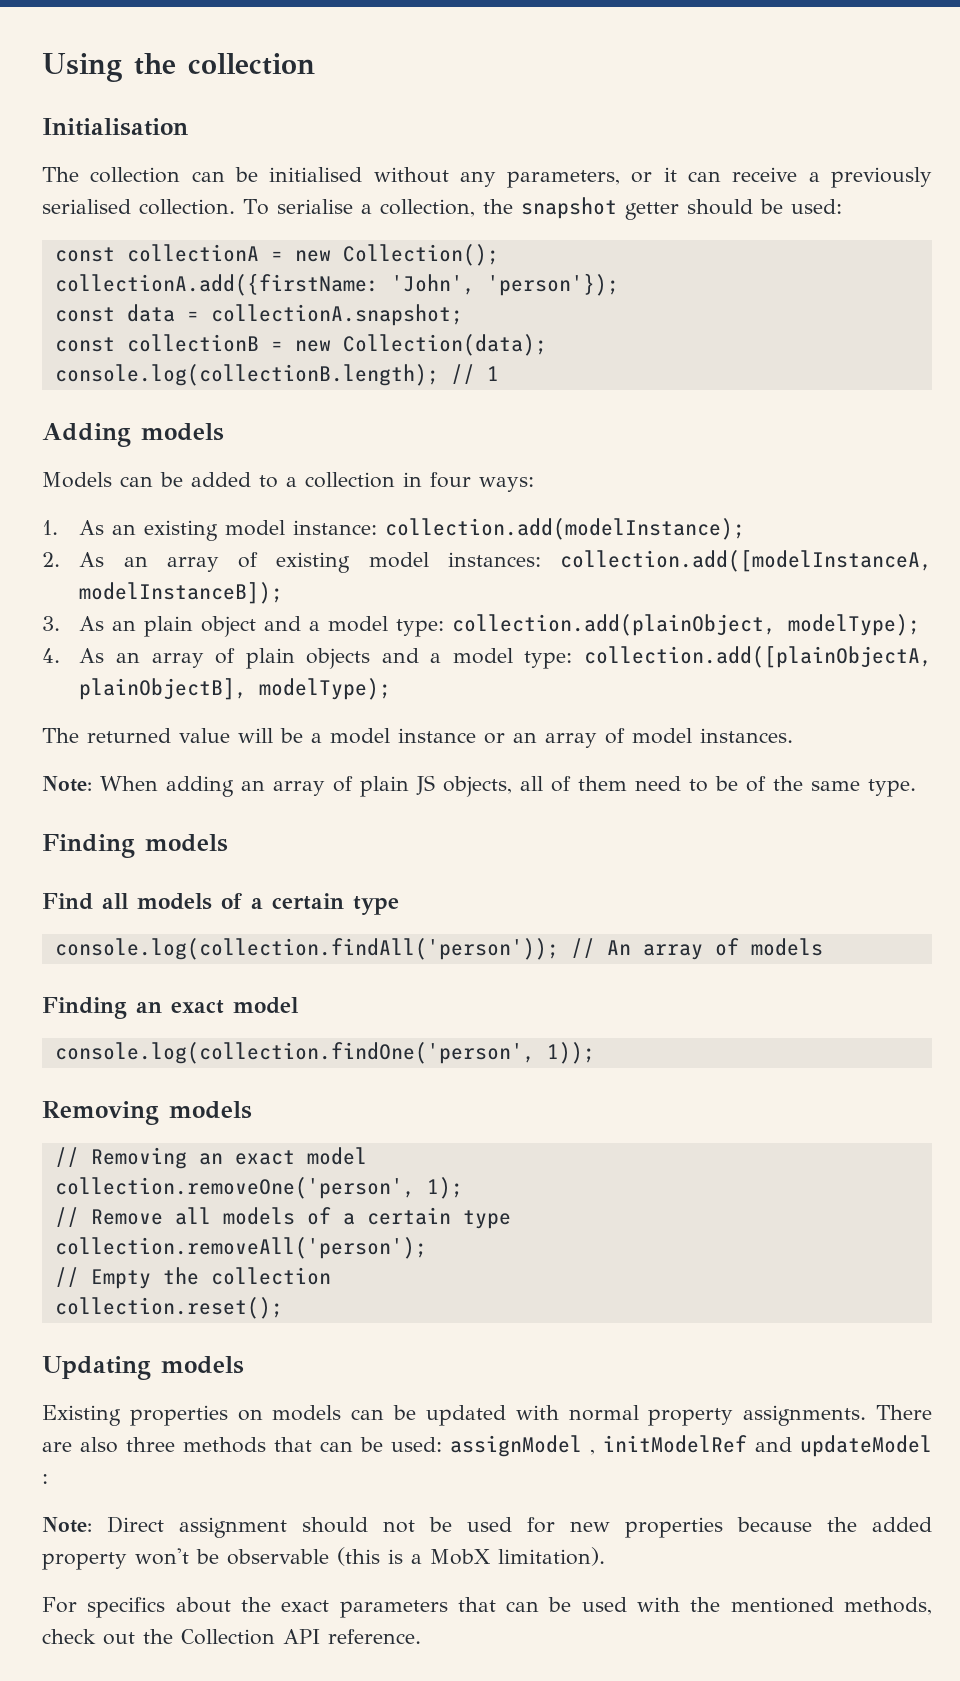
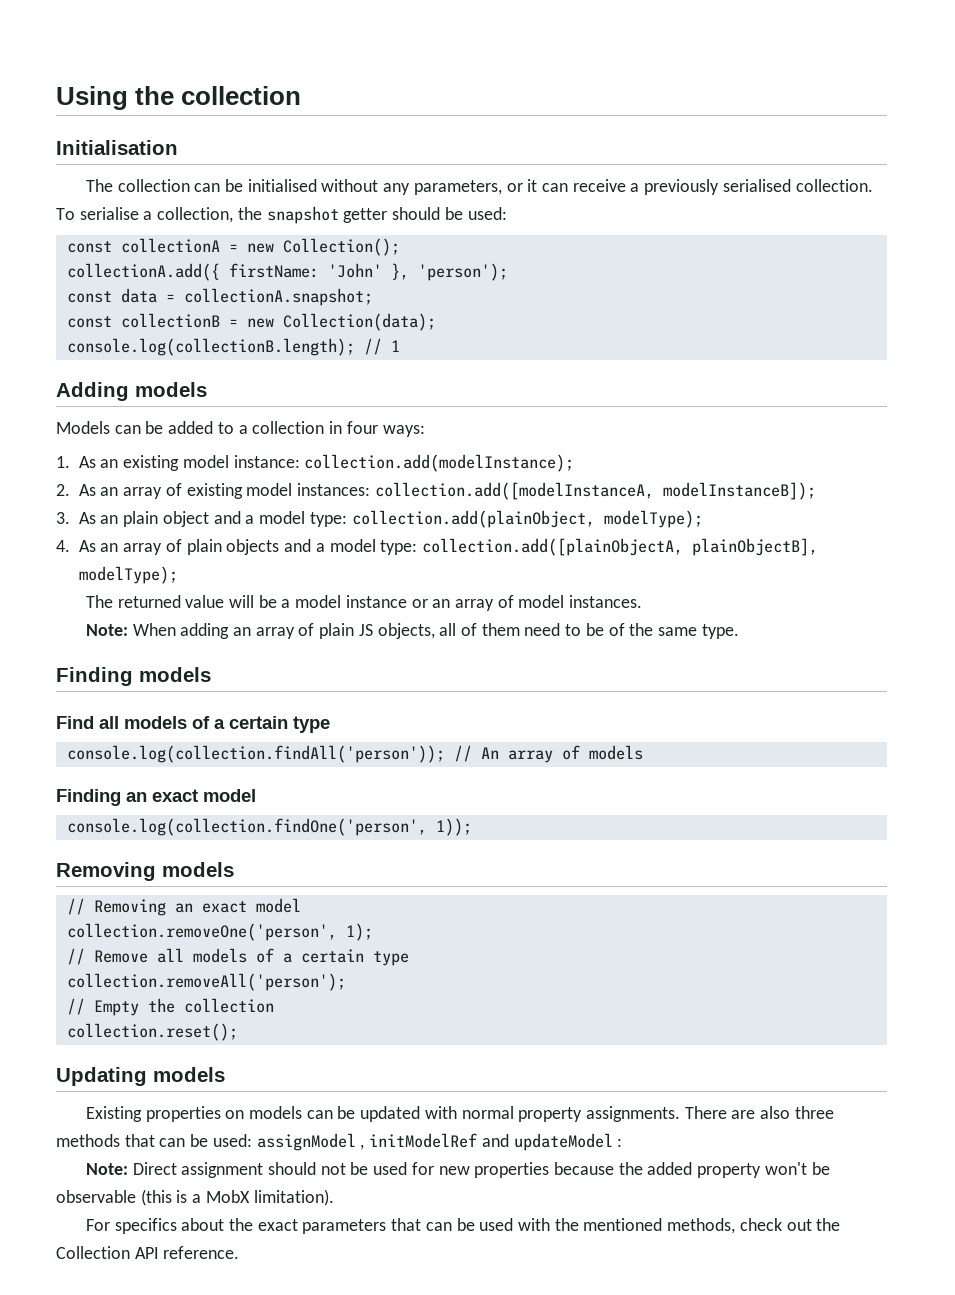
[54,273,619,296] collectionA.add({firstName: 'John', 'person'}); -> [66,263,508,281] collectionA.add({ firstName: 'John' }, 'person');

